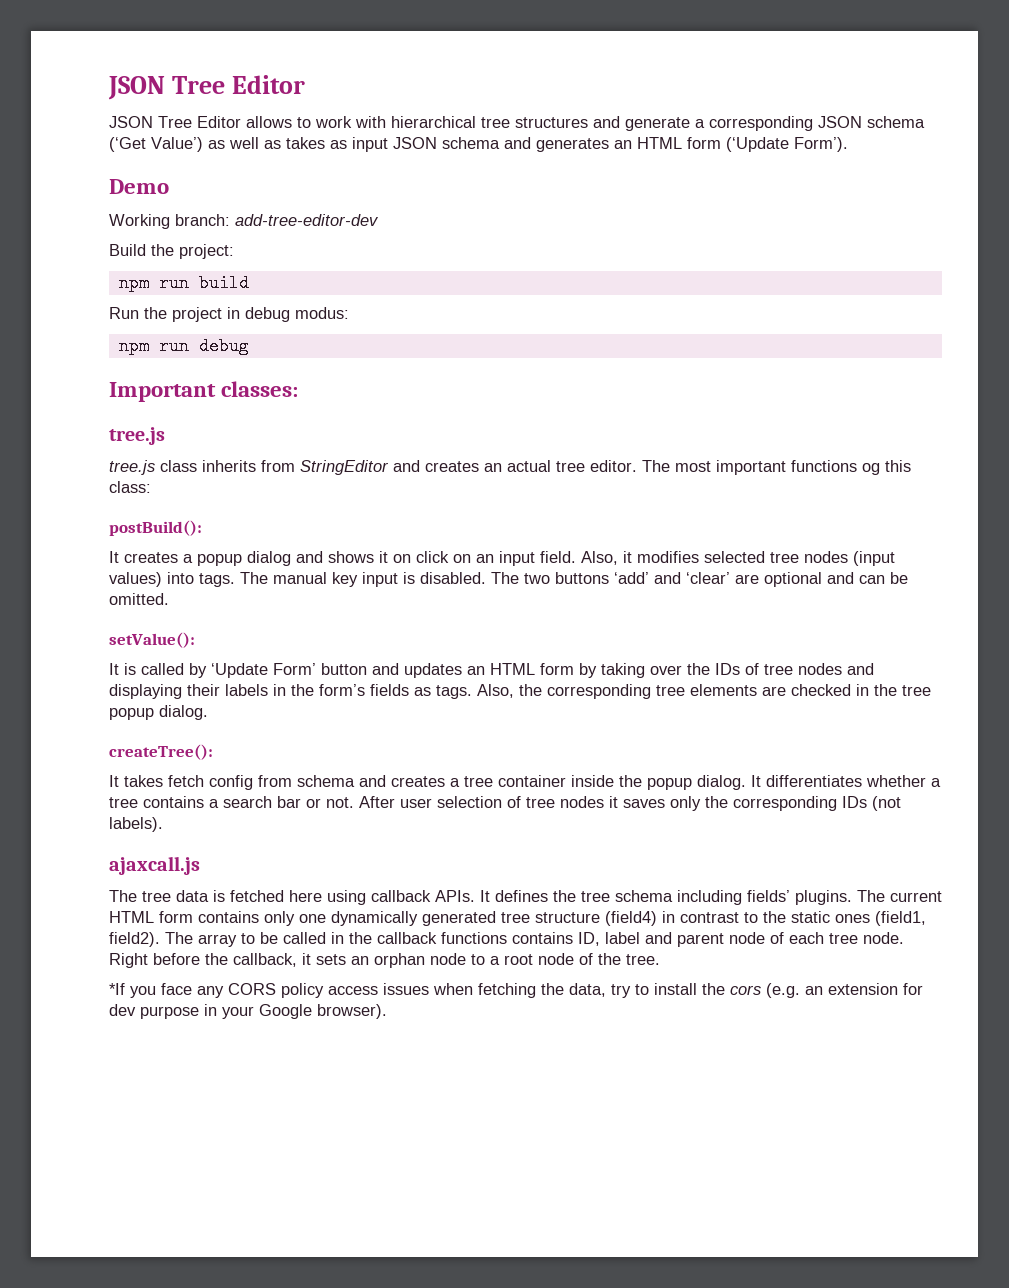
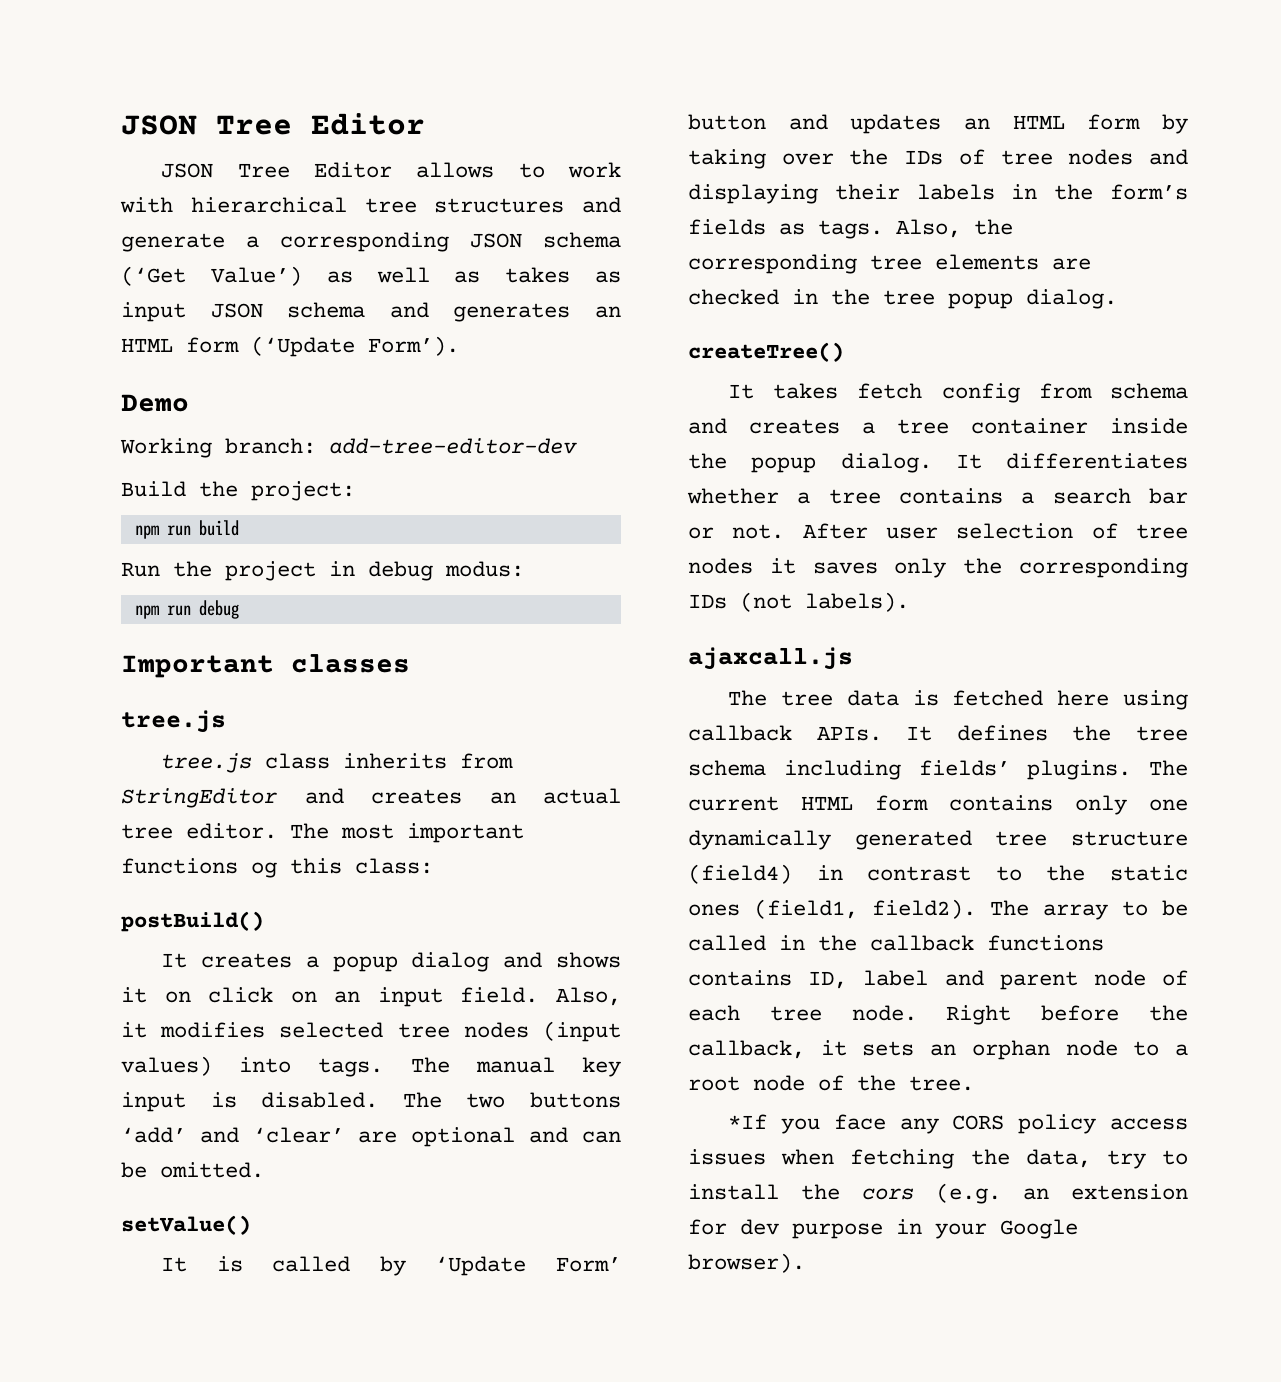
[221,381,299,397] classes: -> [291,654,410,673] classes
[109,520,202,536] postBuild(): -> [121,911,264,932] postBuild()
[109,632,195,648] setValue(): -> [121,1215,251,1235] setValue()
[109,744,213,760] createTree(): -> [688,342,844,362] createTree()

